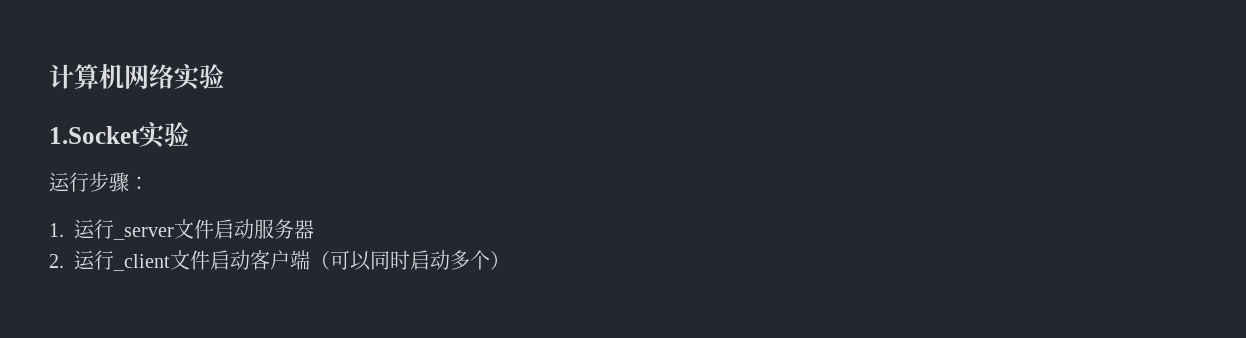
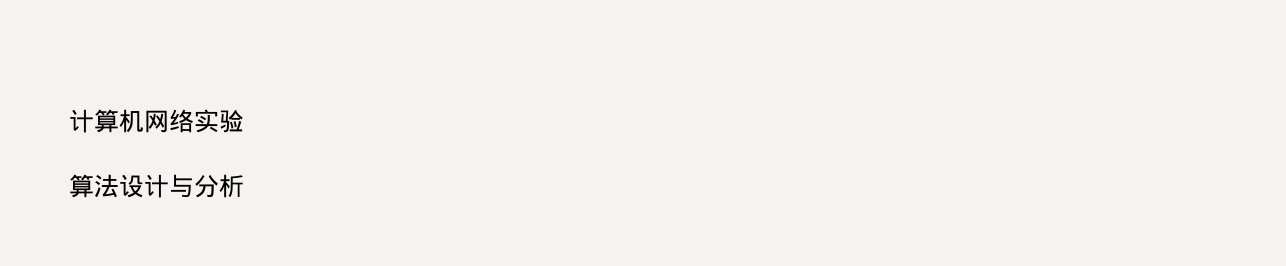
[49,122,189,148] [49,172,149,192] [49,219,314,240] [49,250,510,271] 1.Socket实验 // 运行步骤： // 1.运行_server文件启动服务器 // 2.运行_client文件启动客户端（可以同时启动多个） -> [69,174,244,198] 算法设计与分析

